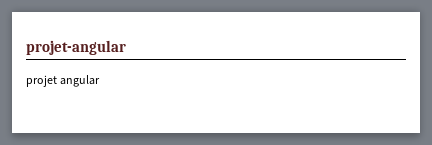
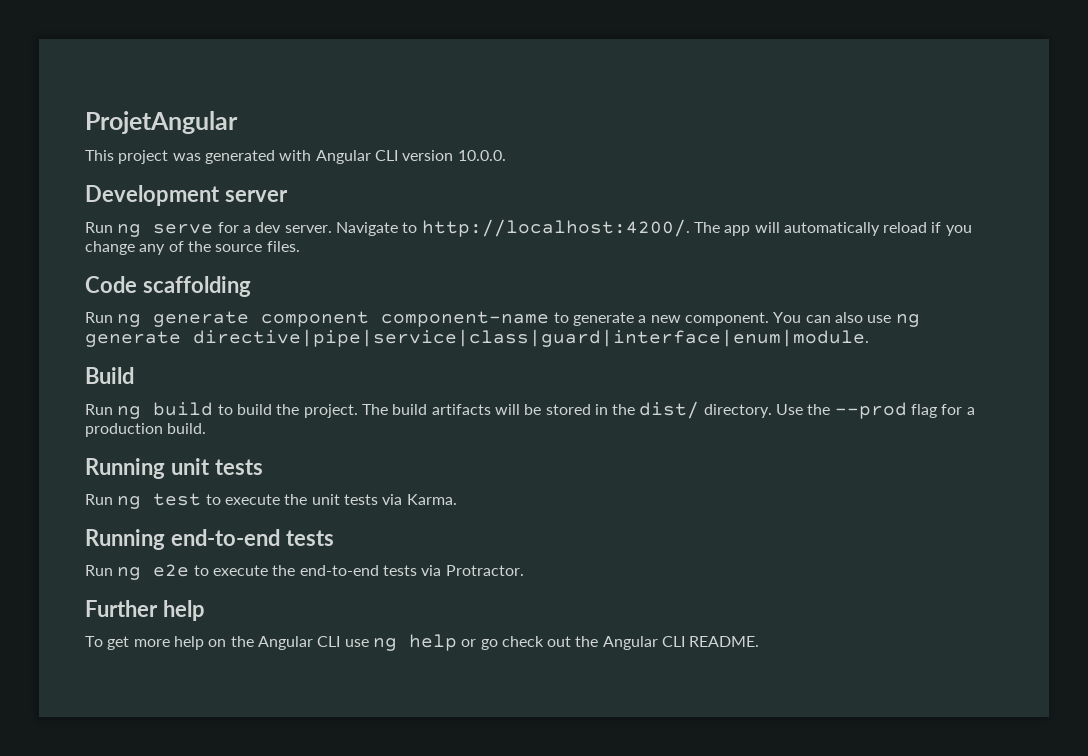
[26,40,126,55] [26,75,101,87] projet-angular // projet angular -> [85,111,238,134] [85,150,506,164] [85,185,288,206] [85,219,972,237] [85,241,300,255] [85,276,251,297] [85,311,920,327] [85,329,869,347] [85,367,134,384] [85,401,975,419] [85,423,207,437] [85,458,263,479] [85,493,457,509] [85,529,334,550] [85,564,524,580] [85,600,205,621] [85,634,760,651] ProjetAngular // This project was generated with Angular CLI version 10.0.0. // Development server // Run ng serve for a dev server. Navigate to http://localhost:4200/. The app will automatically reload if you change any of the source files. // Code scaffolding // Run ng generate component component-name to generate a new component. You can also use ng generate directive|pipe|service|class|guard|interface|enum|module. // Build // Run ng build to build the project. The build artifacts will be stored in the dist/ directory. Use the --prod flag for a production build. // Running unit tests // Run ng test to execute the unit tests via Karma. // Running end-to-end tests // Run ng e2e to execute the end-to-end tests via Protractor. // Further help // To get more help on the Angular CLI use ng help or go check out the Angular CLI README.

